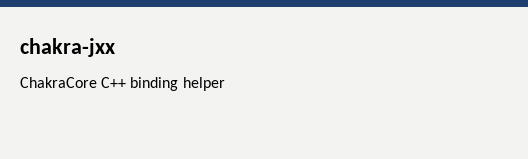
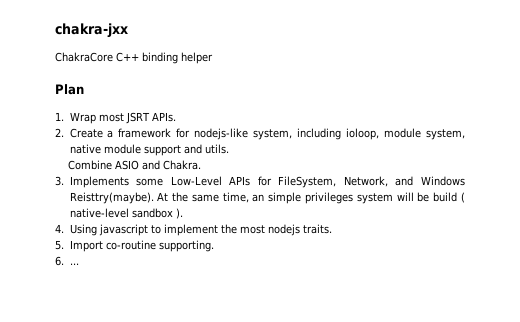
(225, 84) none -> [55,84,84,95] [55,112,176,124] [55,128,466,140] [69,144,229,156] [67,160,201,170] [55,176,465,188] [69,192,466,204] [69,208,183,219] [55,224,332,236] [55,240,214,252] [55,256,79,266] // Plan // 1. Wrap most JSRT APIs. // 2. Create a framework for nodejs-like system, including ioloop, module system, native module support and utils. // Combine ASIO and Chakra. // 3. Implements some Low-Level APIs for FileSystem, Network, and Windows Reisttry(maybe). At the same time, an simple privileges system will be build ( native-level sandbox ). // 4. Using javascript to implement the most nodejs traits. // 5. Import co-routine supporting. // 6. ...

